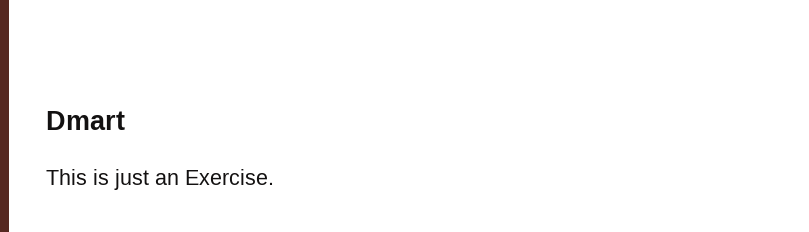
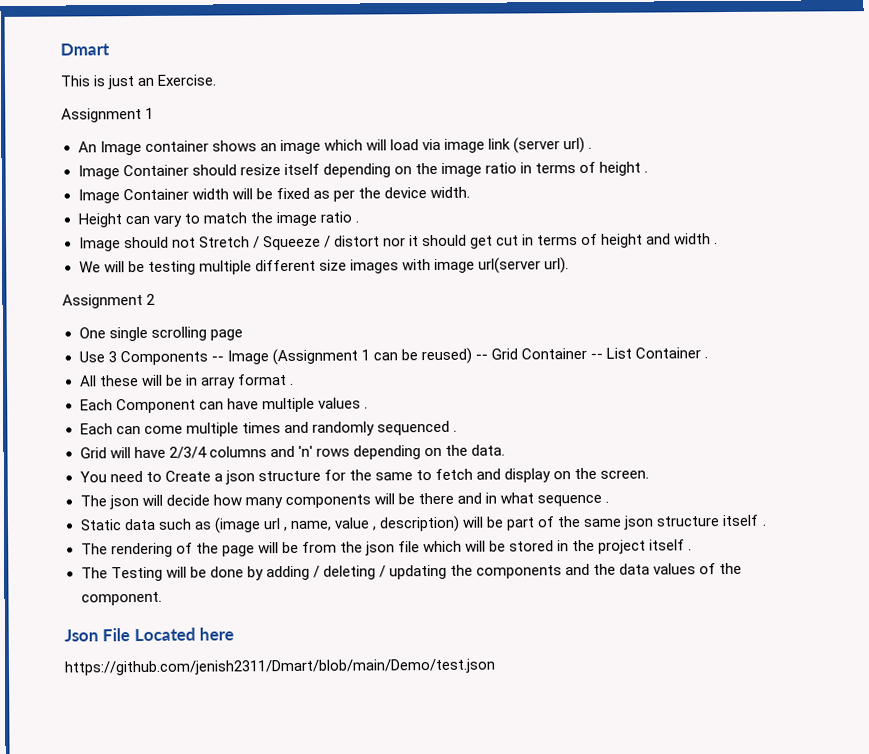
(274, 177) none -> [61,107,155,123] [77,136,593,156] [77,161,649,180] [77,186,471,204] [77,211,359,228] [78,233,719,252] [78,257,570,275] [62,293,156,309] [78,326,243,342] [78,347,709,366] [78,374,294,389] [79,397,368,414] [79,420,457,437] [79,444,506,460] [79,467,650,485] [79,492,610,510] [79,514,767,534] [80,539,693,558] [80,562,743,582] [80,591,162,606] [64,627,235,642] [64,658,496,676] // Assignment 1 // An Image container shows an image which will load via image link (server url) . // Image Container should resize itself depending on the image ratio in terms of height . // Image Container width will be fixed as per the device width. // Height can vary to match the image ratio . // Image should not Stretch / Squeeze / distort nor it should get cut in terms of height and width . // We will be testing multiple different size images with image url(server url). // Assignment 2 // One single scrolling page // Use 3 Components -- Image (Assignment 1 can be reused) -- Grid Container -- List Container . // All these will be in array format . // Each Component can have multiple values . // Each can come multiple times and randomly sequenced . // Grid will have 2/3/4 columns and 'n' rows depending on the data. // You need to Create a json structure for the same to fetch and display on the screen. // The json will decide how many components will be there and in what sequence . // Static data such as (image url , name, value , description) will be part of the same json structure itself . // The rendering of the page will be from the json file which will be stored in the project itself . // The Testing will be done by adding / deleting / updating the components and the data values of the component. // Json File Located here // https://github.com/jenish2311/Dmart/blob/main/Demo/test.json

